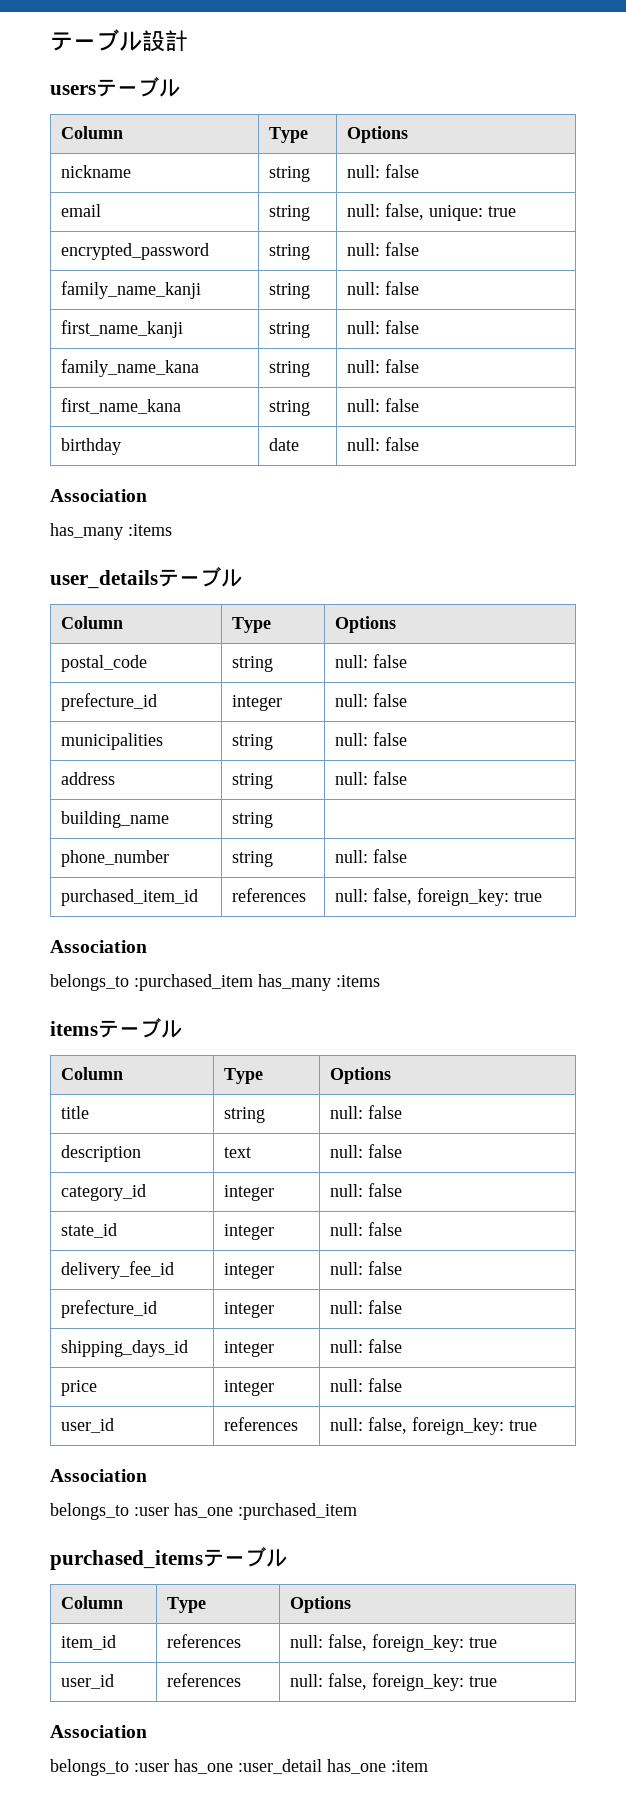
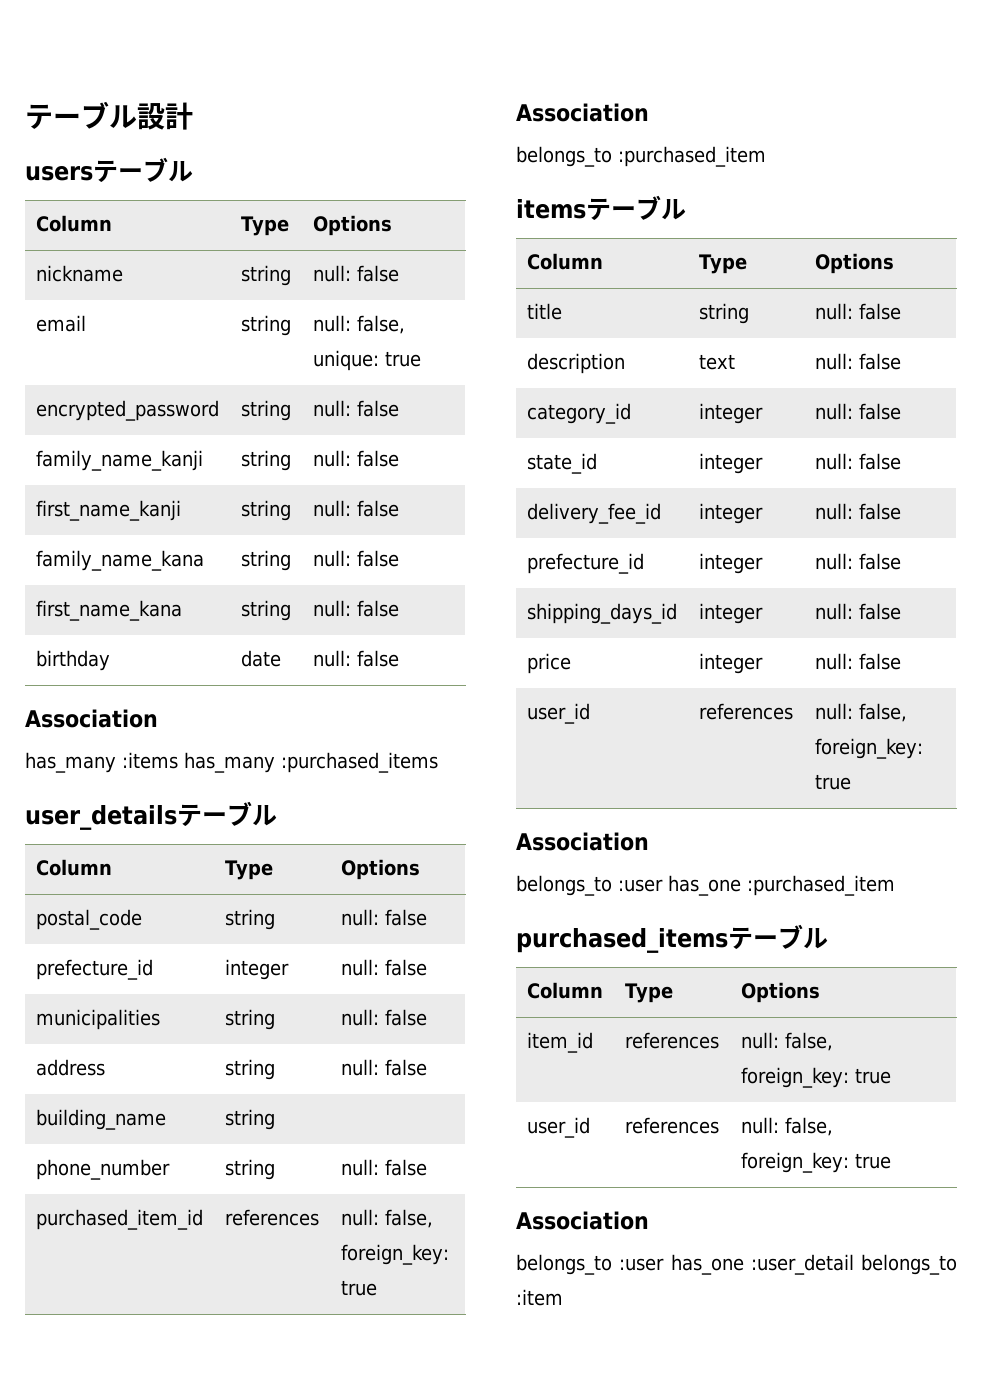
(172, 530) none -> [184,752,438,773] has_many :purchased_items
[258,974,380,991] has_many :items -> (766, 156) none
[327,1759,386,1774] has_one -> [861,1254,957,1275] belongs_to

